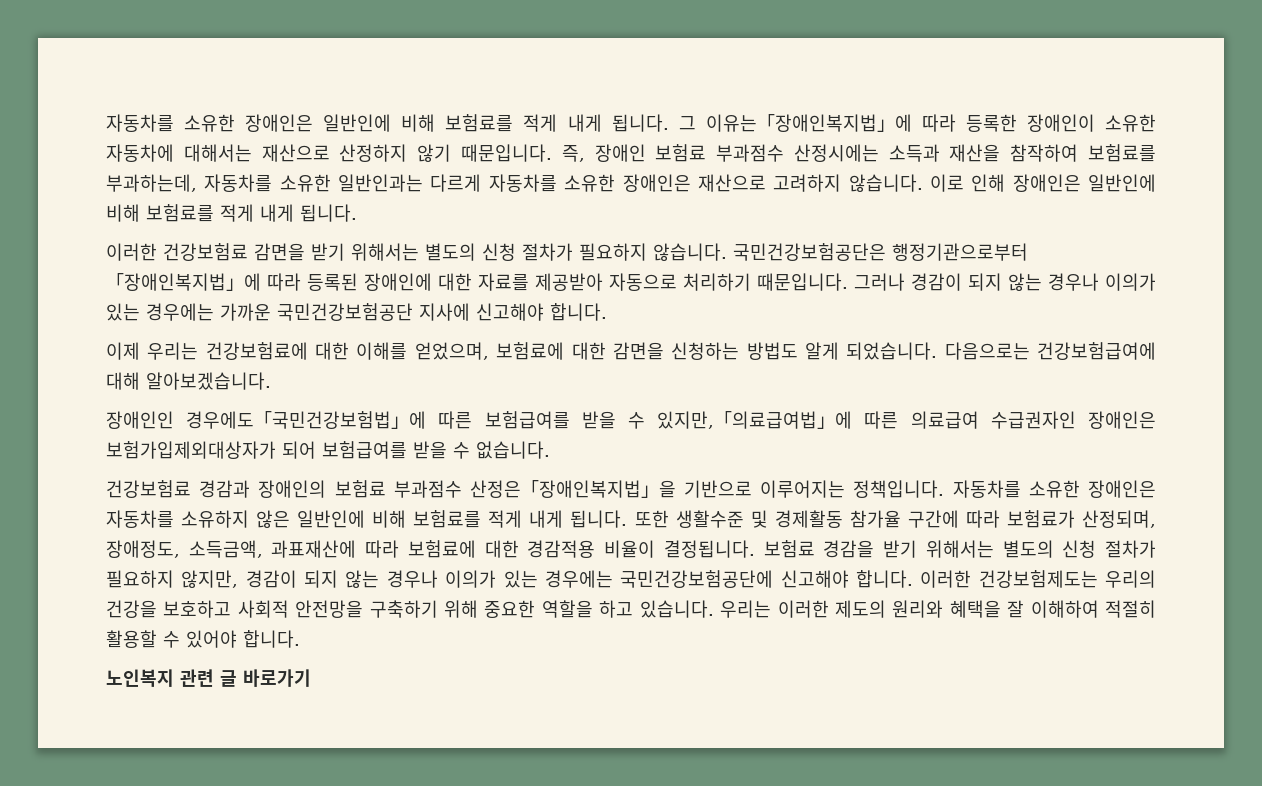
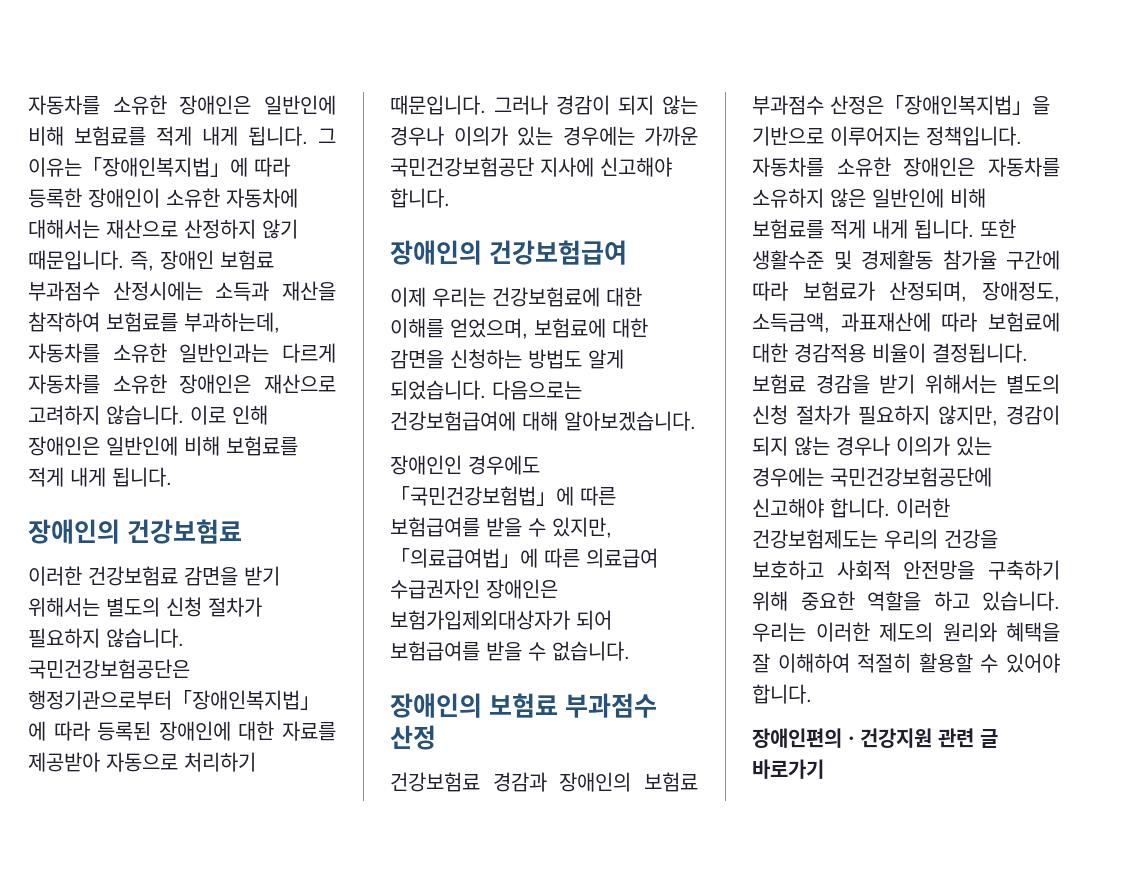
(357, 213) none -> [28,519,242,544] // 장애인의 건강보험료
(607, 312) none -> [390,240,627,265] // 장애인의 건강보험급여
(550, 450) none -> [390,693,657,718] [390,725,436,750] // 장애인의 보험료 부과점수 산정
[106,669,174,687] 노인복지 -> [752,728,932,748] 장애인편의ㆍ건강지원

